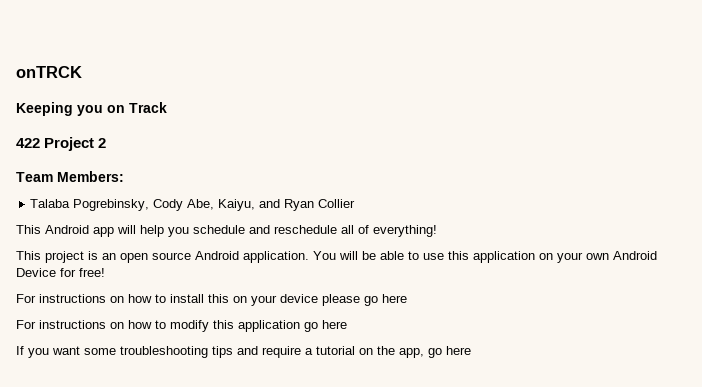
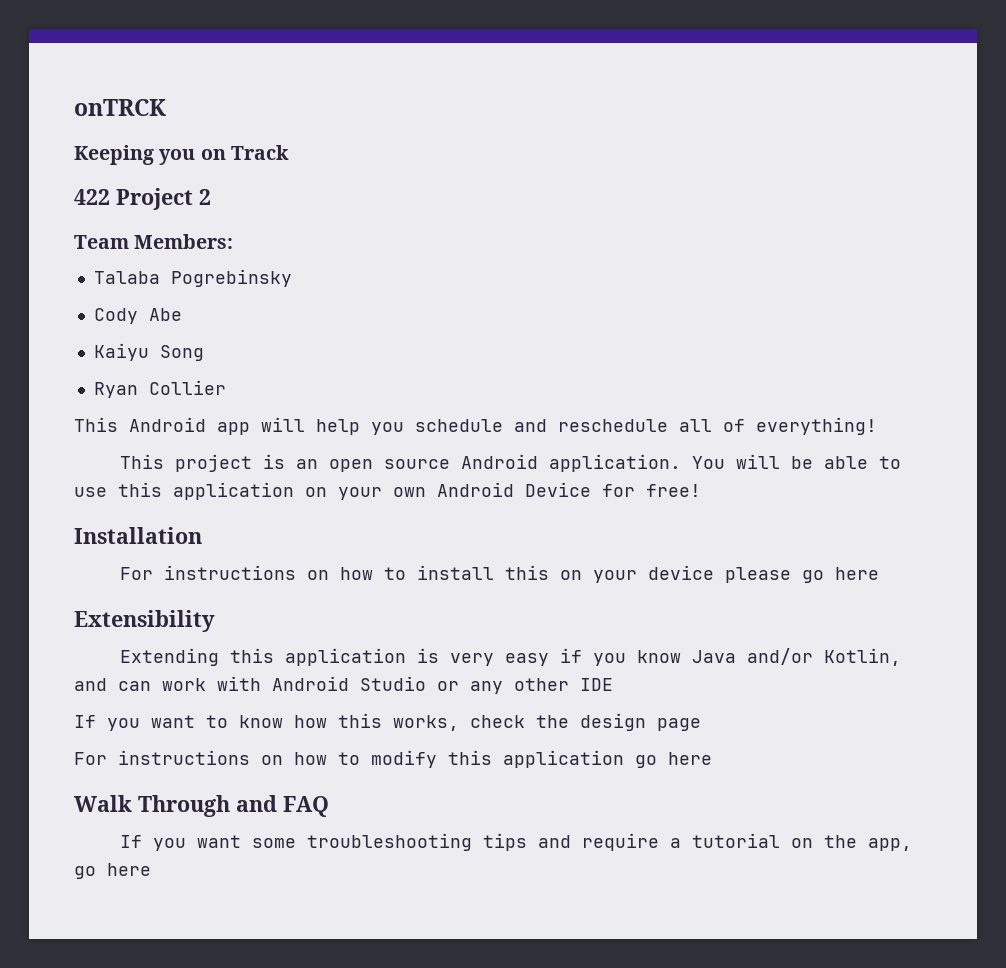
[73,199,281,211] Pogrebinsky, Cody Abe, Kaiyu, and -> [170,269,292,287] [93,308,182,324] [93,343,204,361] Pogrebinsky // Cody Abe // Kaiyu Song //
(105, 272) none -> [74,527,202,544] // Installation
(407, 298) none -> [74,610,215,632] [120,648,902,666] [74,676,613,694] [74,713,701,731] // Extensibility // Extending this application is very easy if you know Java and/or Kotlin, and can work with Android Studio or any other IDE // If you want to know how this works, check the design page
(347, 324) none -> [74,795,329,817] // Walk Through and FAQ

